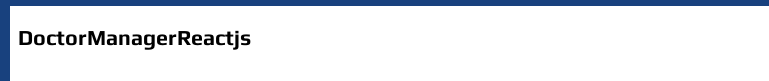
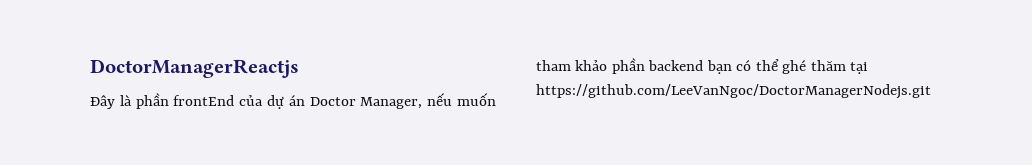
(251, 40) none -> [90,93,497,109] [536,58,869,74] [536,84,931,99] // Đây là phần frontEnd của dự án Doctor Manager, nếu muốn tham khảo phần backend bạn có thể ghé thăm tại https://github.com/LeeVanNgoc/DoctorManagerNodejs.git

